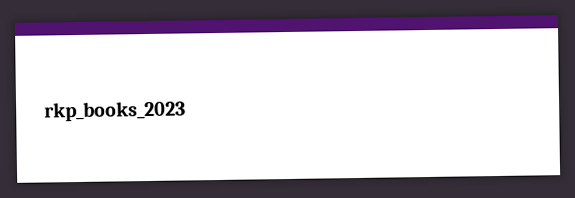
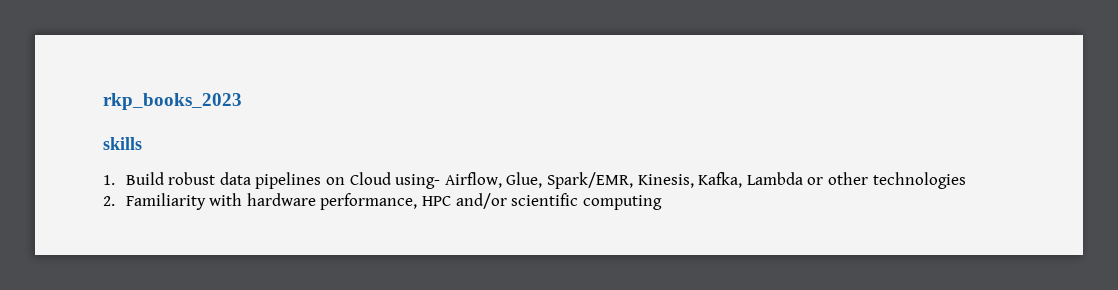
(186, 111) none -> [103,137,142,150] [103,172,966,189] [103,193,662,210] // skills // 1. Build robust data pipelines on Cloud using- Airflow, Glue, Spark/EMR, Kinesis, Kafka, Lambda or other technologies // 2. Familiarity with hardware performance, HPC and/or scientific computing

